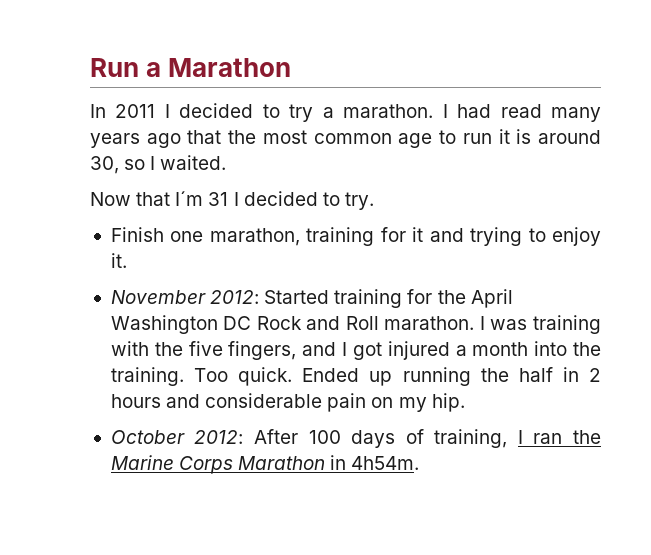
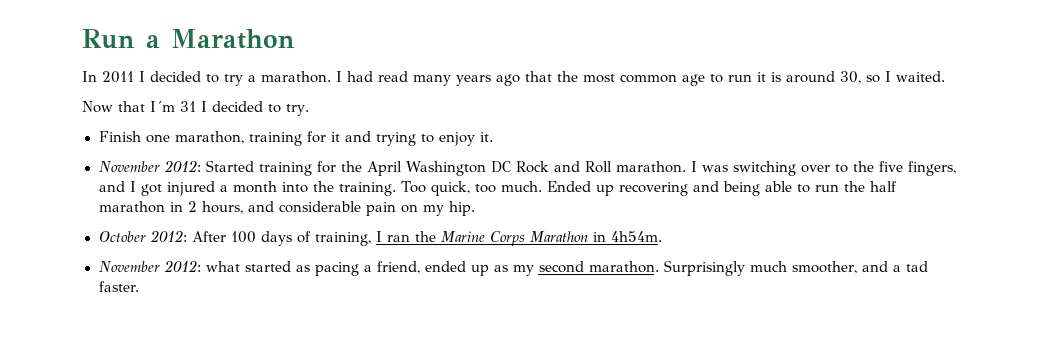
[532,315,601,334] [110,341,149,356] training with -> [733,161,849,176] switching over to
[238,367,471,386] quick. Ended up running -> [431,181,840,196] quick, too much. Ended up recovering and being able to run
(553, 374) none -> [98,201,165,213] marathon
[110,394,161,408] hours -> [201,201,243,214] hours,
(420, 463) none -> [98,260,928,276] [98,281,140,292] // November 2012: what started as pacing a friend, ended up as my second marathon. Surprisingly much smoother, and a tad faster.

